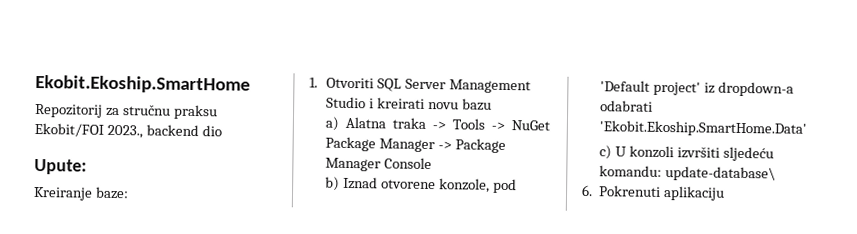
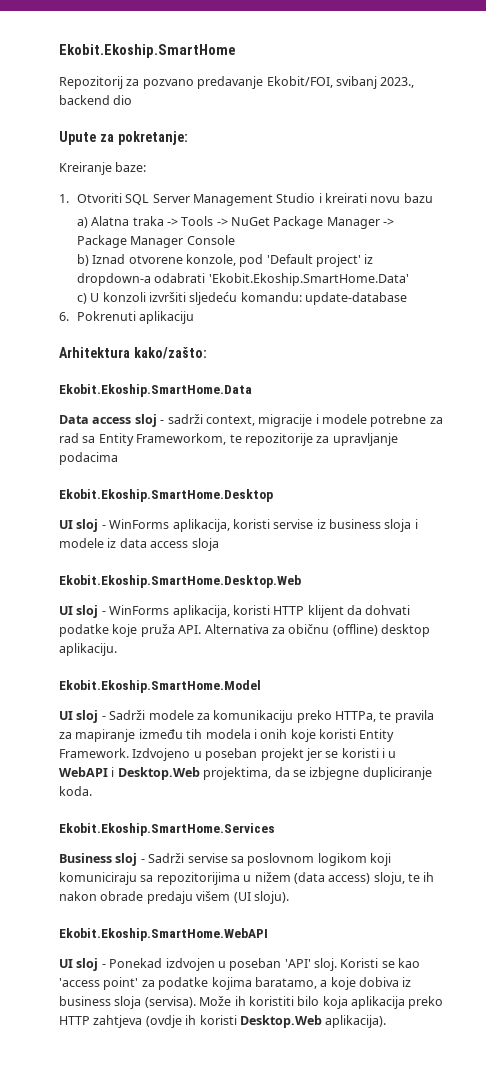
[121,104,218,120] [34,122,104,137] stručnu praksu Ekobit/FOI -> [142,76,377,89] pozvano predavanje Ekobit/FOI, svibanj
[34,158,87,175] Upute: -> [59,131,188,145] Upute za pokretanje:
[665,166,777,182] update-database\ -> [305,292,408,305] update-database
(726, 193) none -> [59,347,207,359] [59,384,252,397] [59,414,443,427] [59,433,398,446] [59,452,118,465] [59,489,273,502] [59,519,418,532] [59,538,219,551] [59,575,301,588] [59,605,411,618] [59,624,430,637] [59,643,117,656] [59,680,261,693] [59,710,434,723] [59,729,395,742] [59,748,397,761] [59,767,432,780] [59,786,92,796] [59,823,275,836] [59,853,391,866] [59,872,435,885] [59,891,289,904] [59,928,268,941] [59,958,421,971] [59,977,412,990] [59,996,444,1009] [59,1015,387,1028] // Arhitektura kako/zašto: // Ekobit.Ekoship.SmartHome.Data // Data access sloj - sadrži context, migracije i modele potrebne za rad sa Entity Frameworkom, te repozitorije za upravljanje podacima // Ekobit.Ekoship.SmartHome.Desktop // UI sloj - WinForms aplikacija, koristi servise iz business sloja i modele iz data access sloja // Ekobit.Ekoship.SmartHome.Desktop.Web // UI sloj - WinForms aplikacija, koristi HTTP klijent da dohvati podatke koje pruža API. Alternativa za običnu (offline) desktop aplikaciju. // Ekobit.Ekoship.SmartHome.Model // UI sloj - Sadrži modele za komunikaciju preko HTTPa, te pravila za mapiranje između tih modela i onih koje koristi Entity Framework. Izdvojeno u poseban projekt jer se koristi i u WebAPI i Desktop.Web projektima, da se izbjegne dupliciranje koda. // Ekobit.Ekoship.SmartHome.Services // Business sloj - Sadrži servise sa poslovnom logikom koji komuniciraju sa repozitorijima u nižem (data access) sloju, te ih nakon obrade predaju višem (UI sloju). // Ekobit.Ekoship.SmartHome.WebAPI // UI sloj - Ponekad izdvojen u poseban 'API' sloj. Koristi se kao 'access point' za podatke kojima baratamo, a koje dobiva iz business sloja (servisa). Može ih koristiti bilo koja aplikacija preko HTTP zahtjeva (ovdje ih koristi Desktop.Web aplikacija).

